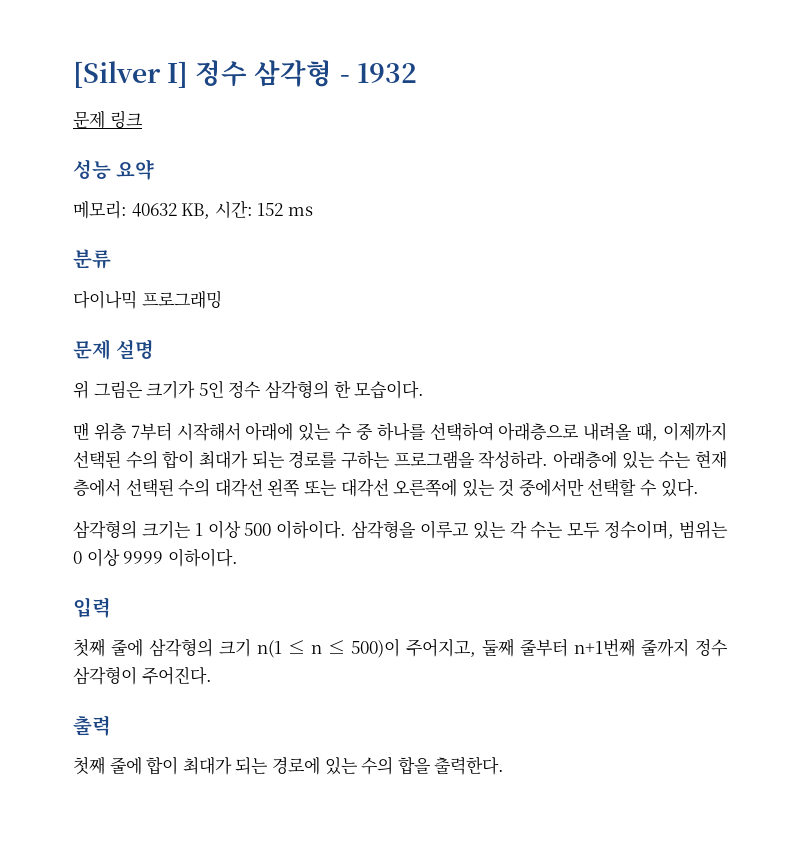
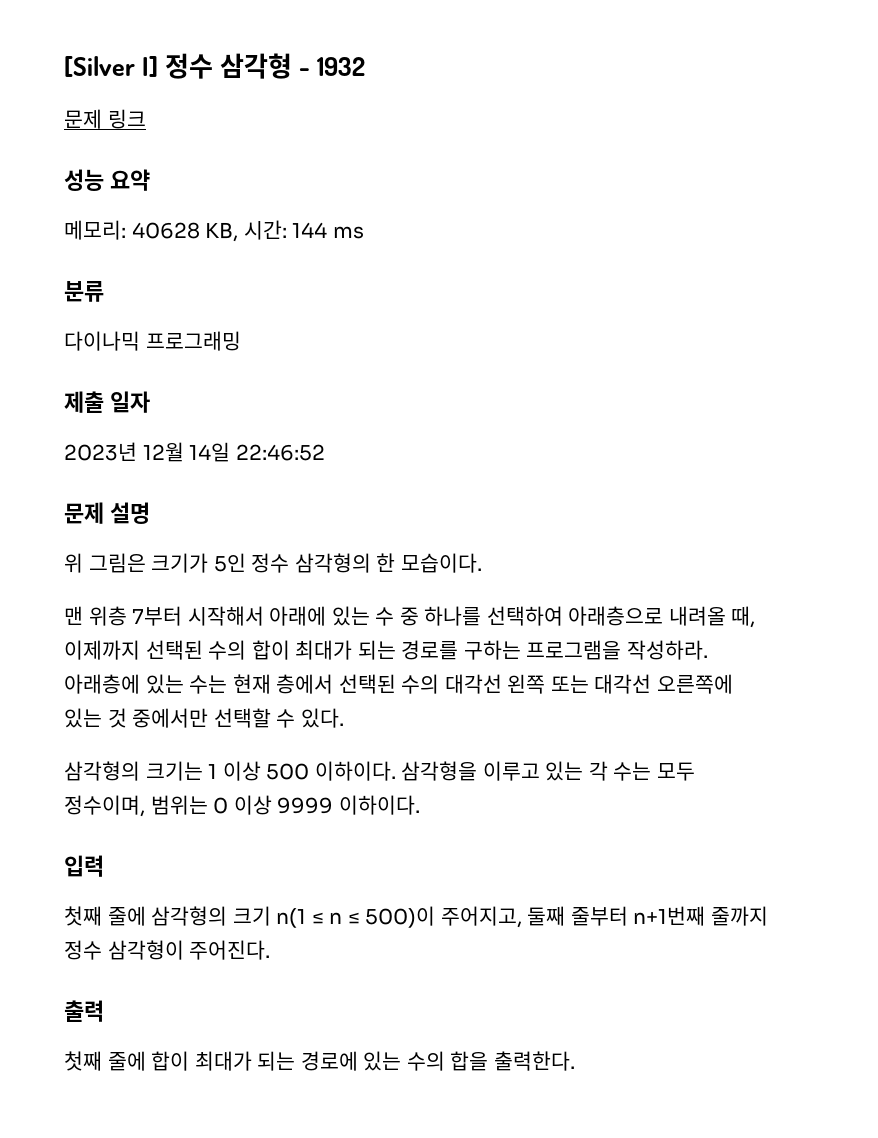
[131,203,177,217] 40632 -> [131,222,200,239] 40628
[257,203,284,216] 152 -> [292,222,328,238] 144
(222, 299) none -> [64,391,150,413] [64,442,325,462] // 제출 일자 // 2023년 12월 14일 22:46:52

